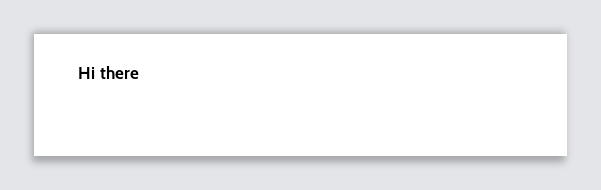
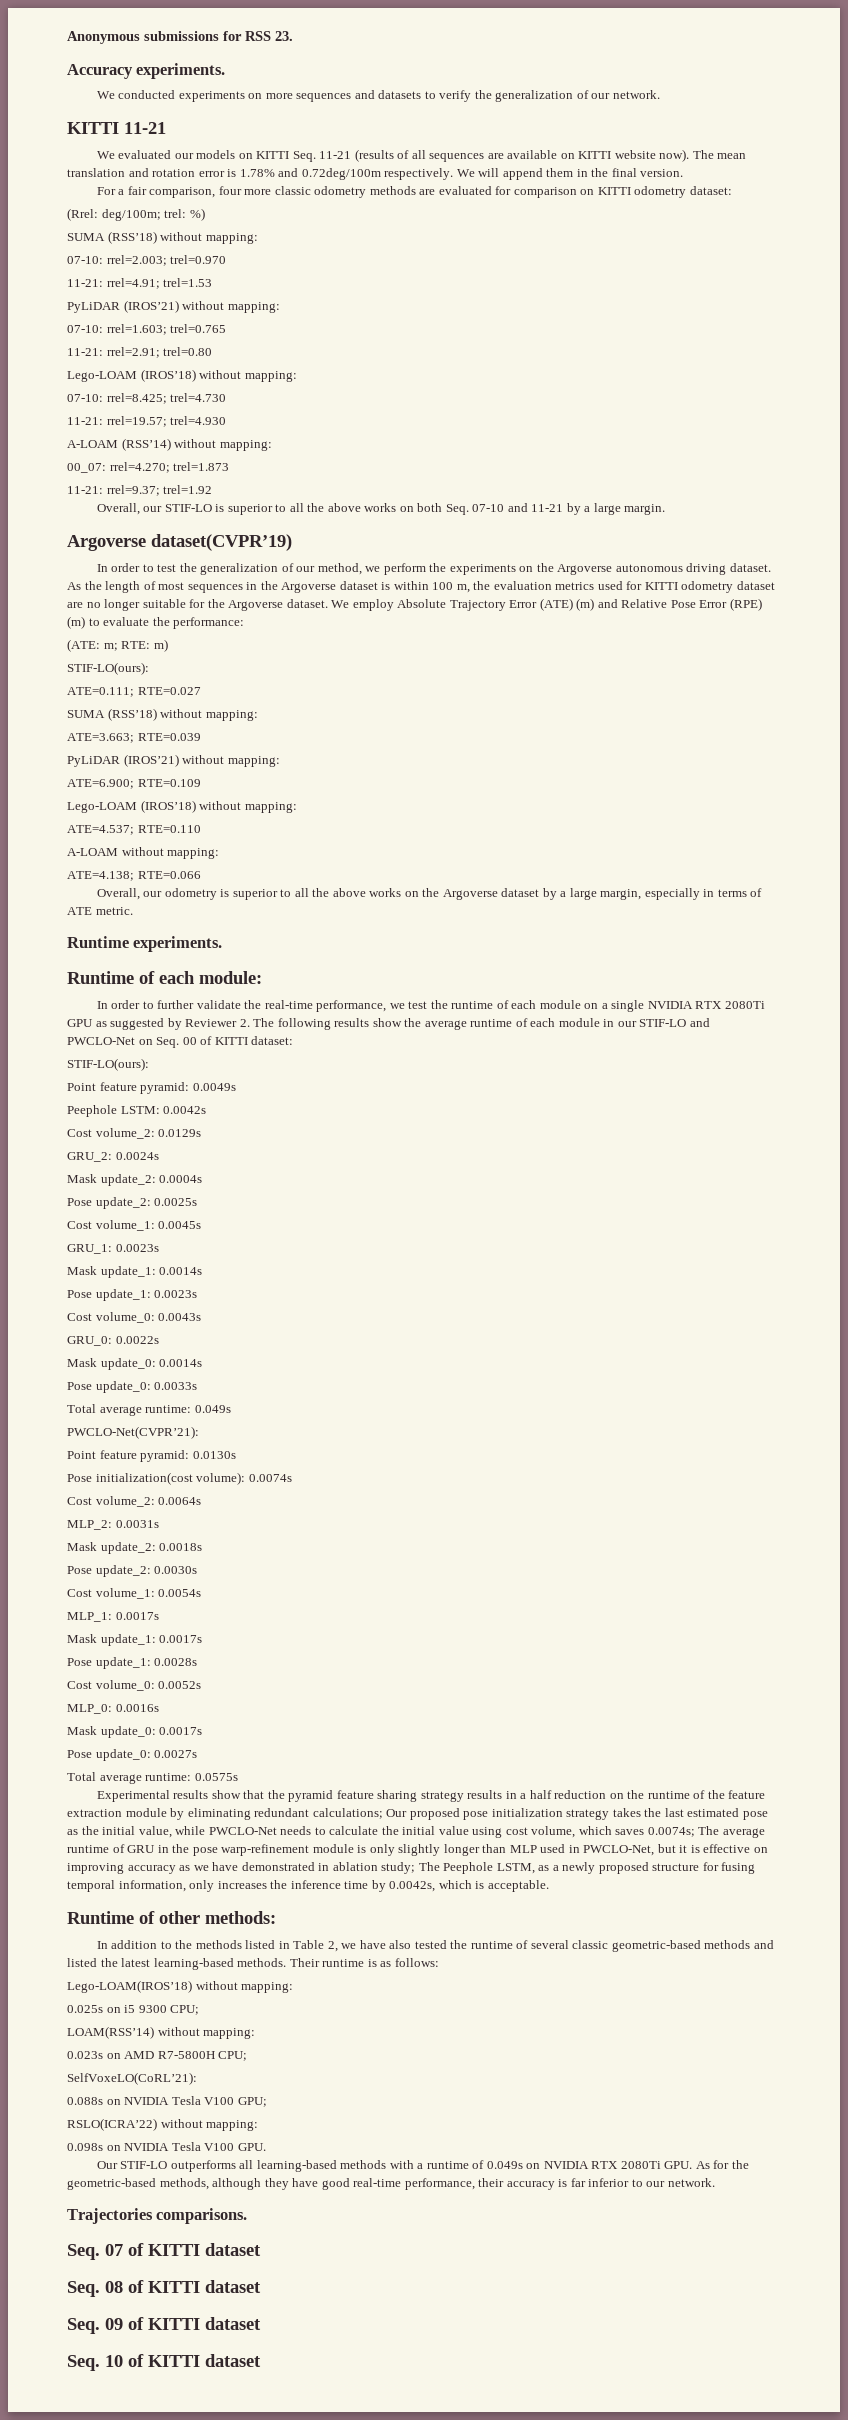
[78,66,139,79] Hi there -> [67,31,293,44] [67,63,226,79] [96,90,660,102] [67,122,166,134] [96,149,747,162] [67,168,684,180] [96,186,732,198] [67,208,205,221] [67,231,258,244] [67,255,227,266] [67,278,213,289] [67,300,280,313] [67,324,227,335] [67,347,213,358] [67,369,297,382] [67,393,227,404] [67,416,227,427] [67,438,272,451] [67,462,230,473] [67,485,213,496] [96,503,666,515] [67,534,292,551] [96,563,771,575] [67,581,775,593] [67,598,762,611] [67,616,245,629] [67,639,168,652] [67,662,149,675] [67,687,201,697] [67,708,258,721] [67,733,201,743] [67,754,280,767] [67,779,201,789] [67,800,297,813] [67,825,201,835] [67,847,220,859] [67,871,201,881] [96,888,763,900] [67,907,133,915] [67,936,223,952] [67,971,262,984] [96,1000,765,1012] [67,1018,710,1030] [67,1036,294,1048] [67,1058,149,1071] [67,1082,236,1094] [67,1105,207,1117] [67,1128,202,1139] [67,1152,159,1162] [67,1174,203,1186] [67,1197,198,1209] [67,1220,202,1231] [67,1244,159,1254] [67,1266,203,1278] [67,1289,198,1301] [67,1312,202,1323] [67,1336,159,1346] [67,1358,203,1370] [67,1381,198,1393] [67,1404,231,1416] [67,1426,199,1439] [67,1450,236,1462] [67,1472,292,1485] [67,1496,202,1507] [67,1520,159,1530] [67,1542,203,1554] [67,1565,198,1577] [67,1588,202,1599] [67,1612,159,1622] [67,1634,203,1646] [67,1657,198,1669] [67,1680,202,1691] [67,1704,159,1714] [67,1726,203,1738] [67,1749,198,1761] [67,1772,238,1784] [96,1790,766,1802] [67,1808,768,1820] [67,1826,765,1838] [67,1844,768,1856] [67,1862,756,1874] [67,1880,549,1892] [67,1911,276,1924] [96,1940,774,1952] [67,1958,439,1970] [67,1980,294,1993] [67,2005,200,2015] [67,2026,256,2039] [67,2051,248,2061] [67,2072,197,2085] [67,2096,267,2107] [67,2118,259,2131] [67,2142,266,2151] [96,2160,749,2172] [67,2178,715,2190] [67,2208,248,2224] [67,2243,261,2260] [67,2280,261,2297] [67,2317,261,2334] [67,2354,261,2371] Anonymous submissions for RSS 23. // Accuracy experiments. // We conducted experiments on more sequences and datasets to verify the generalization of our network. // KITTI 11-21 // We evaluated our models on KITTI Seq. 11-21 (results of all sequences are available on KITTI website now). The mean translation and rotation error is 1.78% and 0.72deg/100m respectively. We will append them in the final version. // For a fair comparison, four more classic odometry methods are evaluated for comparison on KITTI odometry dataset: // (Rrel: deg/100m; trel: %) // SUMA (RSS’18) without mapping: // 07-10: rrel=2.003; trel=0.970 // 11-21: rrel=4.91; trel=1.53 // PyLiDAR (IROS’21) without mapping: // 07-10: rrel=1.603; trel=0.765 // 11-21: rrel=2.91; trel=0.80 // Lego-LOAM (IROS’18) without mapping: // 07-10: rrel=8.425; trel=4.730 // 11-21: rrel=19.57; trel=4.930 // A-LOAM (RSS’14) without mapping: // 00_07: rrel=4.270; trel=1.873 // 11-21: rrel=9.37; trel=1.92 // Overall, our STIF-LO is superior to all the above works on both Seq. 07-10 and 11-21 by a large margin. // Argoverse dataset(CVPR’19) // In order to test the generalization of our method, we perform the experiments on the Argoverse autonomous driving dataset. As the length of most sequences in the Argoverse dataset is within 100 m, the evaluation metrics used for KITTI odometry dataset are no longer suitable for the Argoverse dataset. We employ Absolute Trajectory Error (ATE) (m) and Relative Pose Error (RPE) (m) to evaluate the performance: // (ATE: m; RTE: m) // STIF-LO(ours): // ATE=0.111; RTE=0.027 // SUMA (RSS’18) without mapping: // ATE=3.663; RTE=0.039 // PyLiDAR (IROS’21) without mapping: // ATE=6.900; RTE=0.109 // Lego-LOAM (IROS’18) without mapping: // ATE=4.537; RTE=0.110 // A-LOAM without mapping: // ATE=4.138; RTE=0.066 // Overall, our odometry is superior to all the above works on the Argoverse dataset by a large margin, especially in terms of ATE metric. // Runtime experiments. // Runtime of each module: // In order to further validate the real-time performance, we test the runtime of each module on a single NVIDIA RTX 2080Ti GPU as suggested by Reviewer 2. The following results show the average runtime of each module in our STIF-LO and PWCLO-Net on Seq. 00 of KITTI dataset: // STIF-LO(ours): // Point feature pyramid: 0.0049s // Peephole LSTM: 0.0042s // Cost volume_2: 0.0129s // GRU_2: 0.0024s // Mask update_2: 0.0004s // Pose update_2: 0.0025s // Cost volume_1: 0.0045s // GRU_1: 0.0023s // Mask update_1: 0.0014s // Pose update_1: 0.0023s // Cost volume_0: 0.0043s // GRU_0: 0.0022s // Mask update_0: 0.0014s // Pose update_0: 0.0033s // Total average runtime: 0.049s // PWCLO-Net(CVPR’21): // Point feature pyramid: 0.0130s // Pose initialization(cost volume): 0.0074s // Cost volume_2: 0.0064s // MLP_2: 0.0031s // Mask update_2: 0.0018s // Pose update_2: 0.0030s // Cost volume_1: 0.0054s // MLP_1: 0.0017s // Mask update_1: 0.0017s // Pose update_1: 0.0028s // Cost volume_0: 0.0052s // MLP_0: 0.0016s // Mask update_0: 0.0017s // Pose update_0: 0.0027s // Total average runtime: 0.0575s // Experimental results show that the pyramid feature sharing strategy results in a half reduction on the runtime of the feature extraction module by eliminating redundant calculations; Our proposed pose initialization strategy takes the last estimated pose as the initial value, while PWCLO-Net needs to calculate the initial value using cost volume, which saves 0.0074s; The average runtime of GRU in the pose warp-refinement module is only slightly longer than MLP used in PWCLO-Net, but it is effective on improving accuracy as we have demonstrated in ablation study; The Peephole LSTM, as a newly proposed structure for fusing temporal information, only increases the inference time by 0.0042s, which is acceptable. // Runtime of other methods: // In addition to the methods listed in Table 2, we have also tested the runtime of several classic geometric-based methods and listed the latest learning-based methods. Their runtime is as follows: // Lego-LOAM(IROS’18) without mapping: // 0.025s on i5 9300 CPU; // LOAM(RSS’14) without mapping: // 0.023s on AMD R7-5800H CPU; // SelfVoxeLO(CoRL’21): // 0.088s on NVIDIA Tesla V100 GPU; // RSLO(ICRA’22) without mapping: // 0.098s on NVIDIA Tesla V100 GPU. // Our STIF-LO outperforms all learning-based methods with a runtime of 0.049s on NVIDIA RTX 2080Ti GPU. As for the geometric-based methods, although they have good real-time performance, their accuracy is far inferior to our network. // Trajectories comparisons. // Seq. 07 of KITTI dataset // Seq. 08 of KITTI dataset // Seq. 09 of KITTI dataset // Seq. 10 of KITTI dataset

